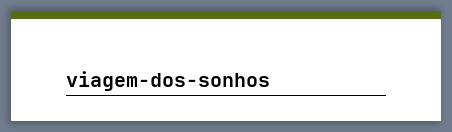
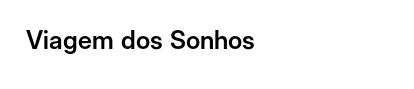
[66,71,270,91] viagem-dos-sonhos -> [26,30,255,54] Viagem dos Sonhos

